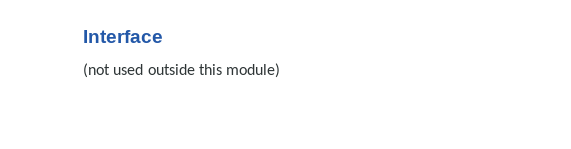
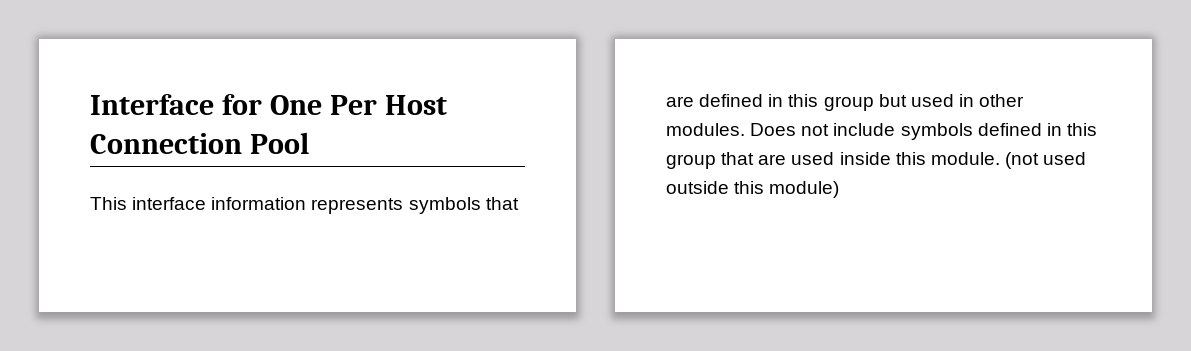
(163, 36) // -> [222,94,448,115] [90,132,310,154] [90,197,519,214] [666,94,1025,111] [666,123,1097,140] [666,152,1000,169] for One Per Host Connection Pool // This interface information represents symbols that are defined in this group but used in other modules. Does not include symbols defined in this group that are used inside this module.

